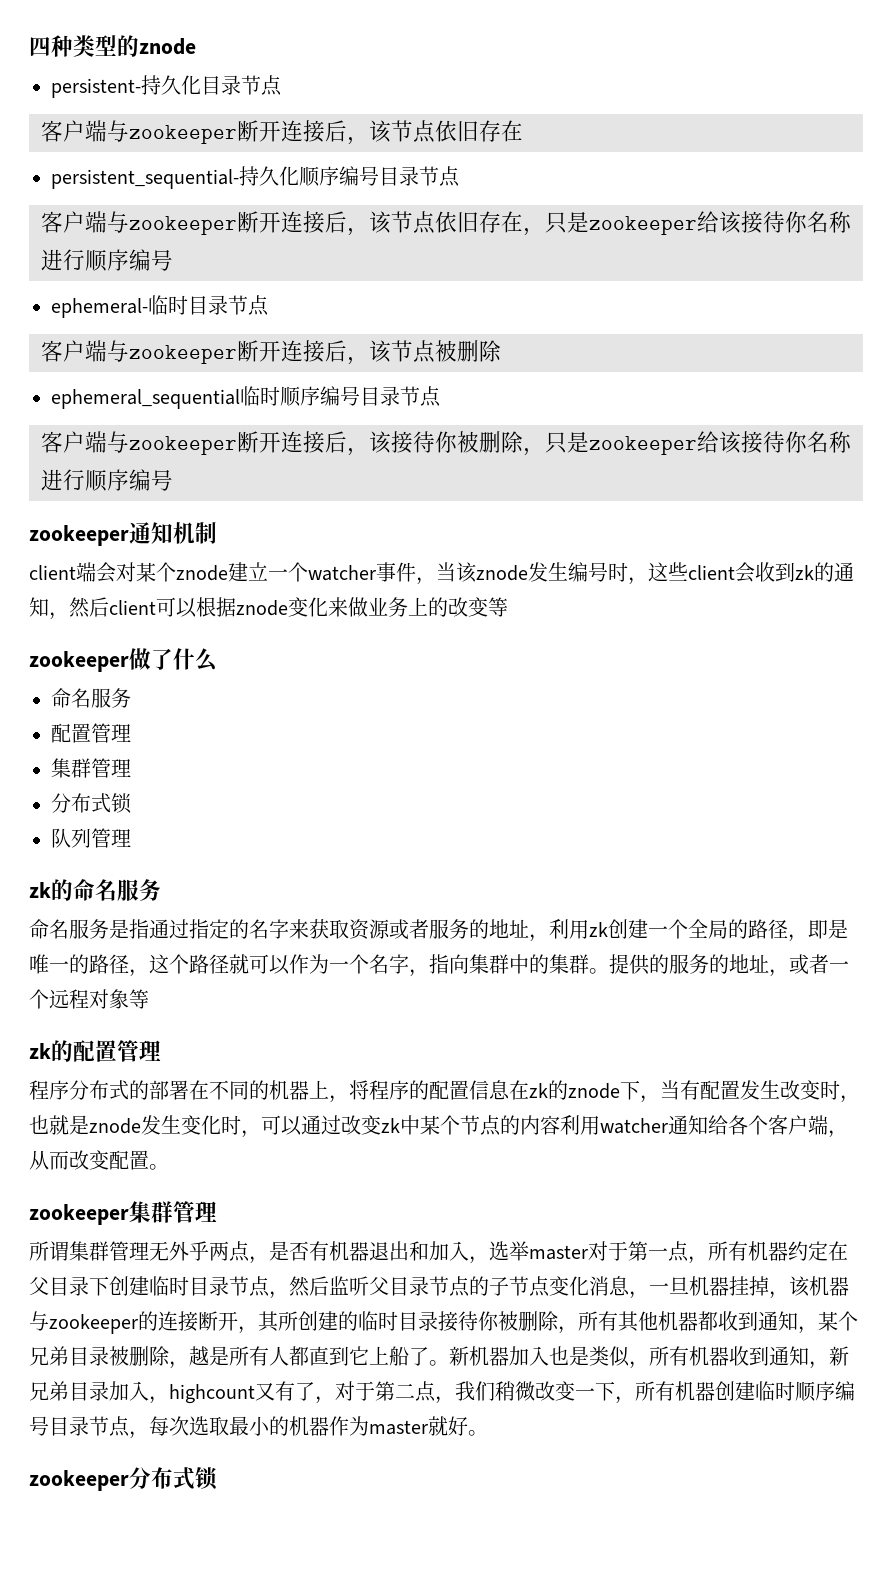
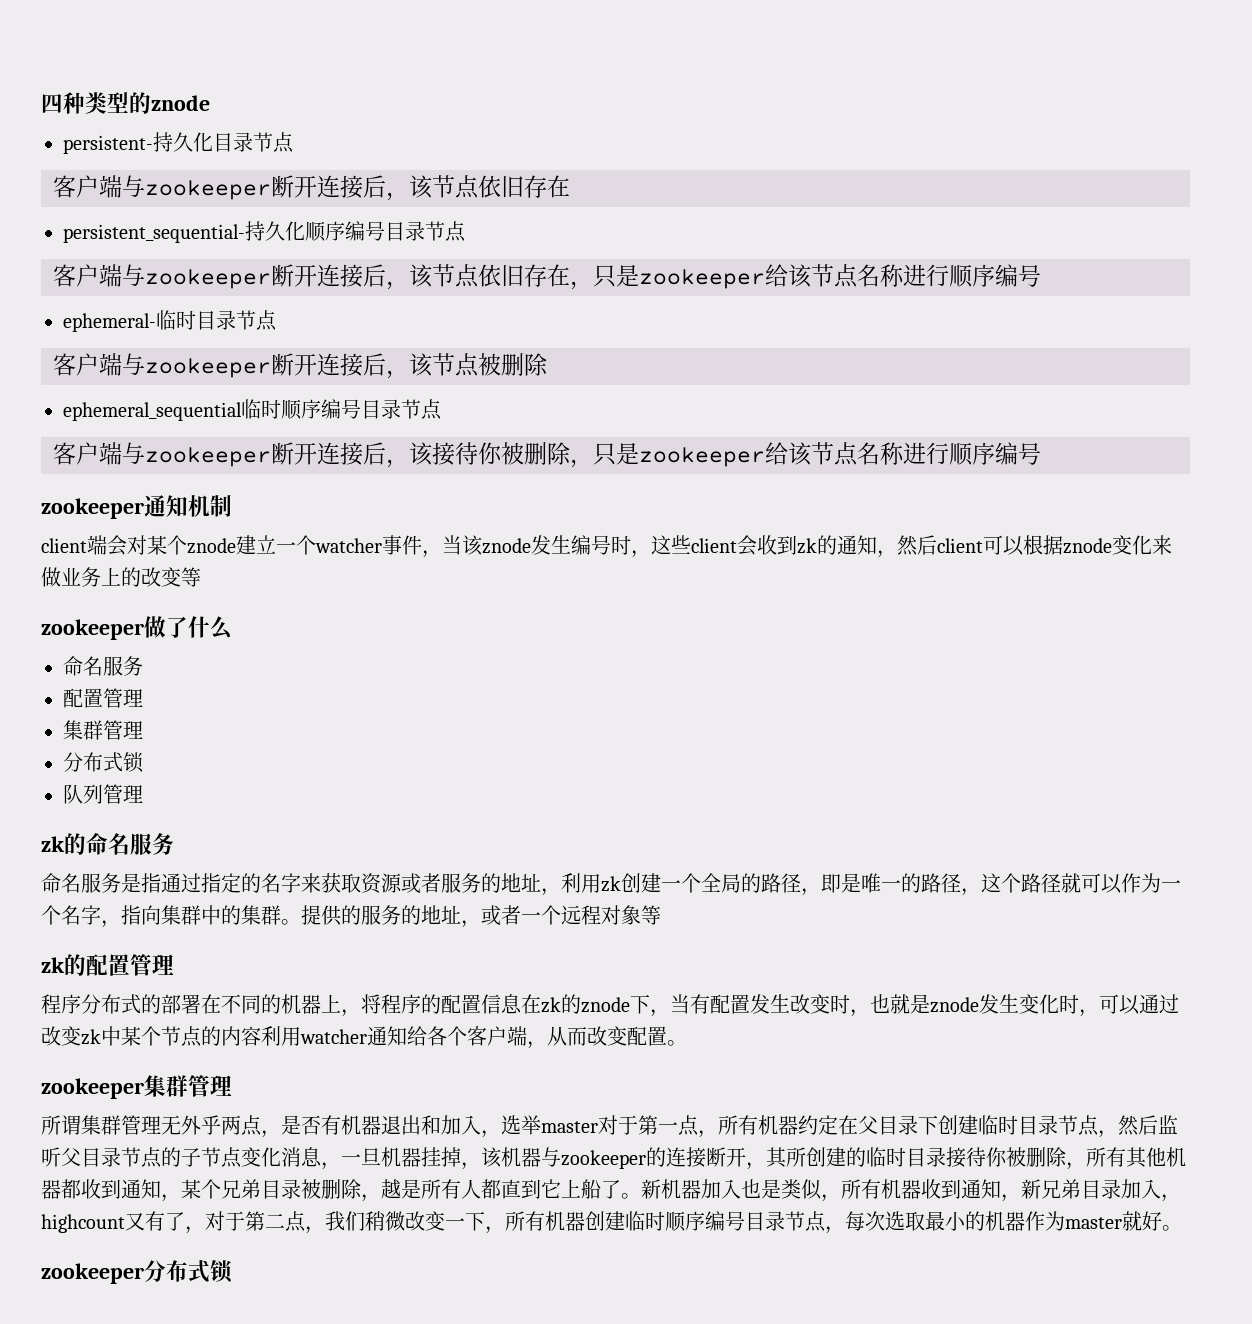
[741,211,807,233] 接待你 -> [811,264,858,288] 节点
[741,431,807,453] 接待你 -> [811,442,858,466] 节点

